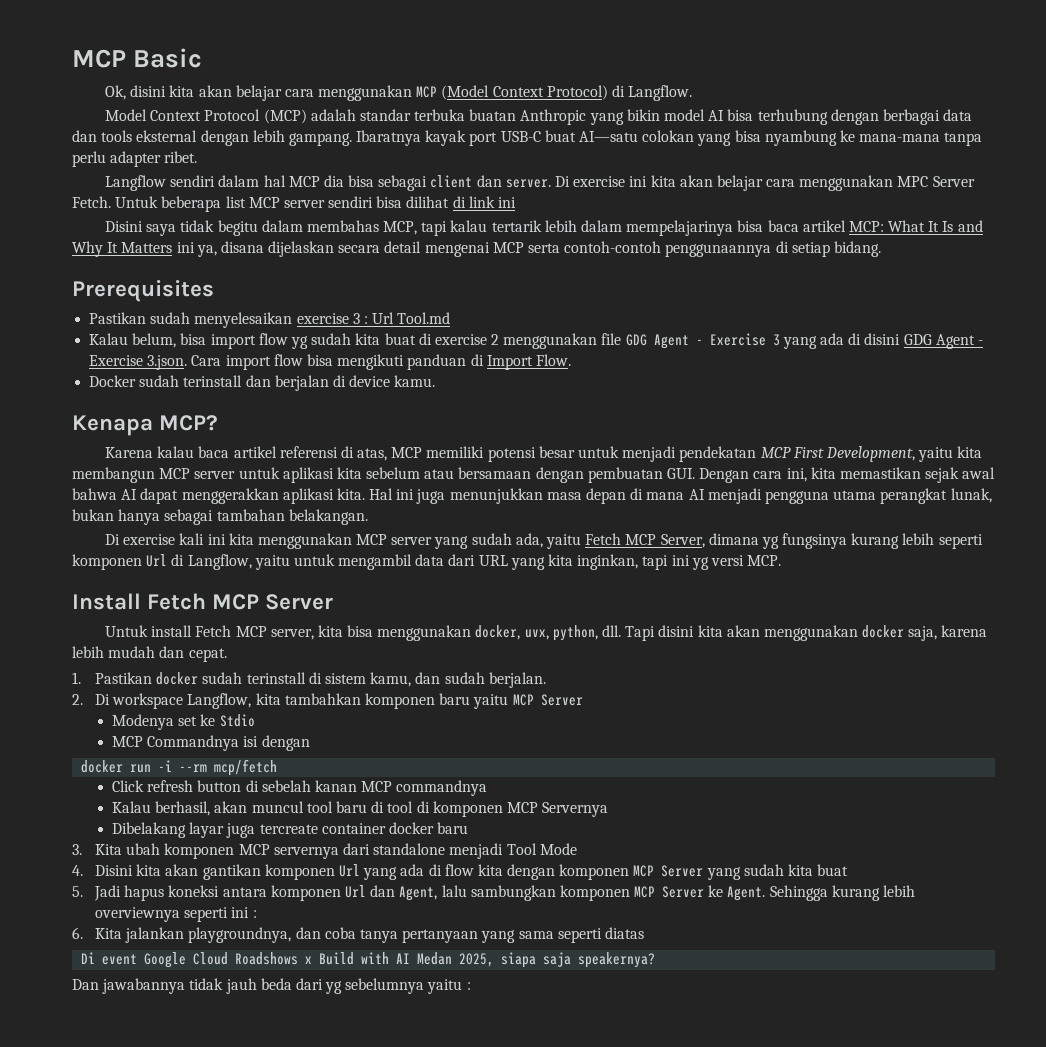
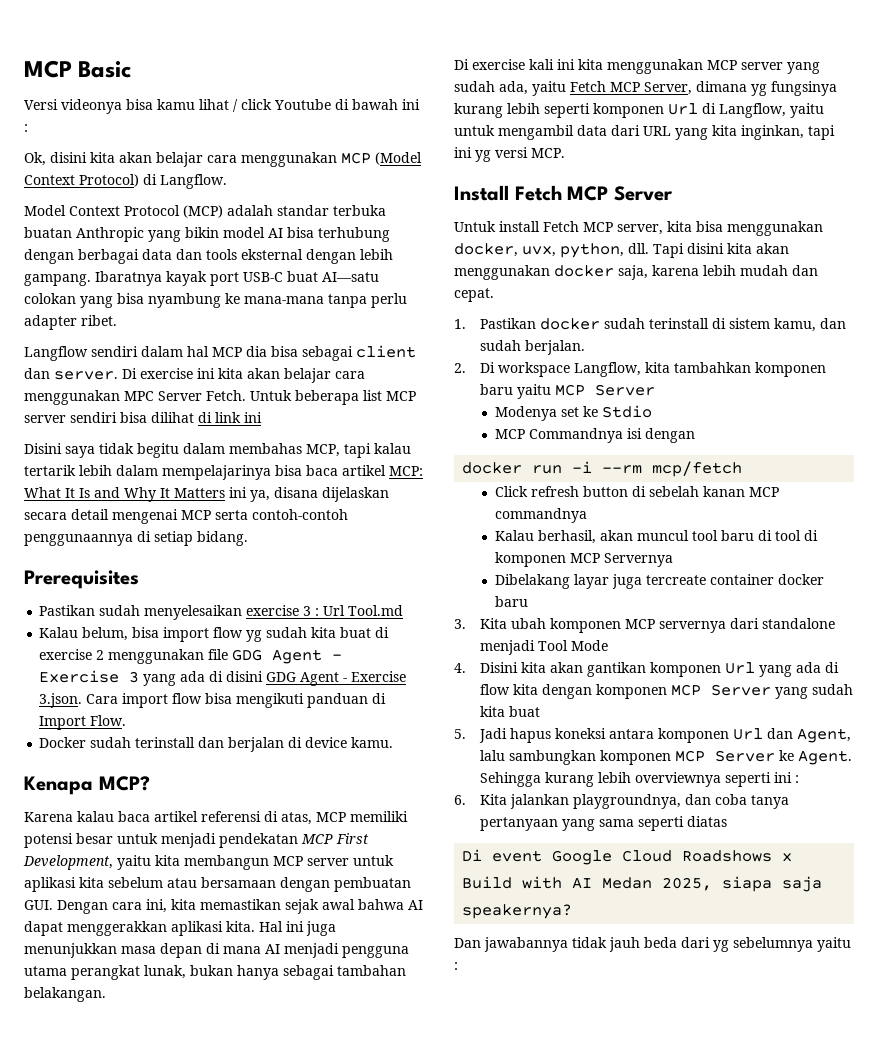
(203, 58) none -> [24,99,420,114] [24,124,28,132] // Versi videonya bisa kamu lihat / click Youtube di bawah ini :

